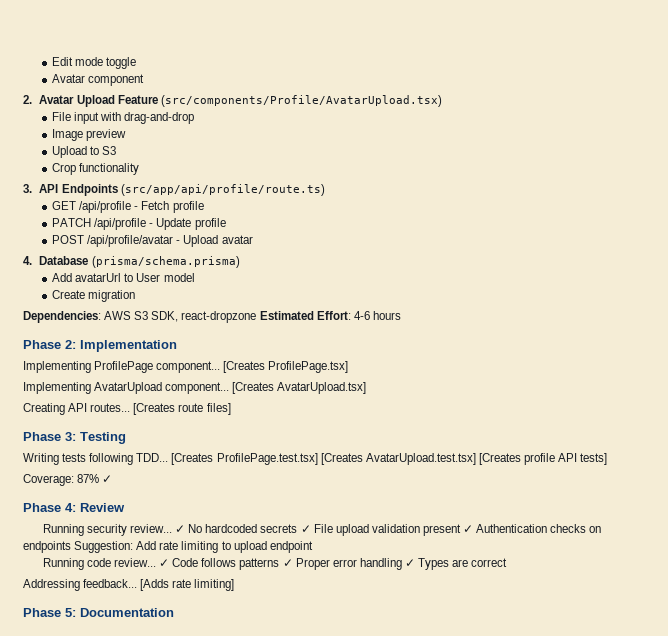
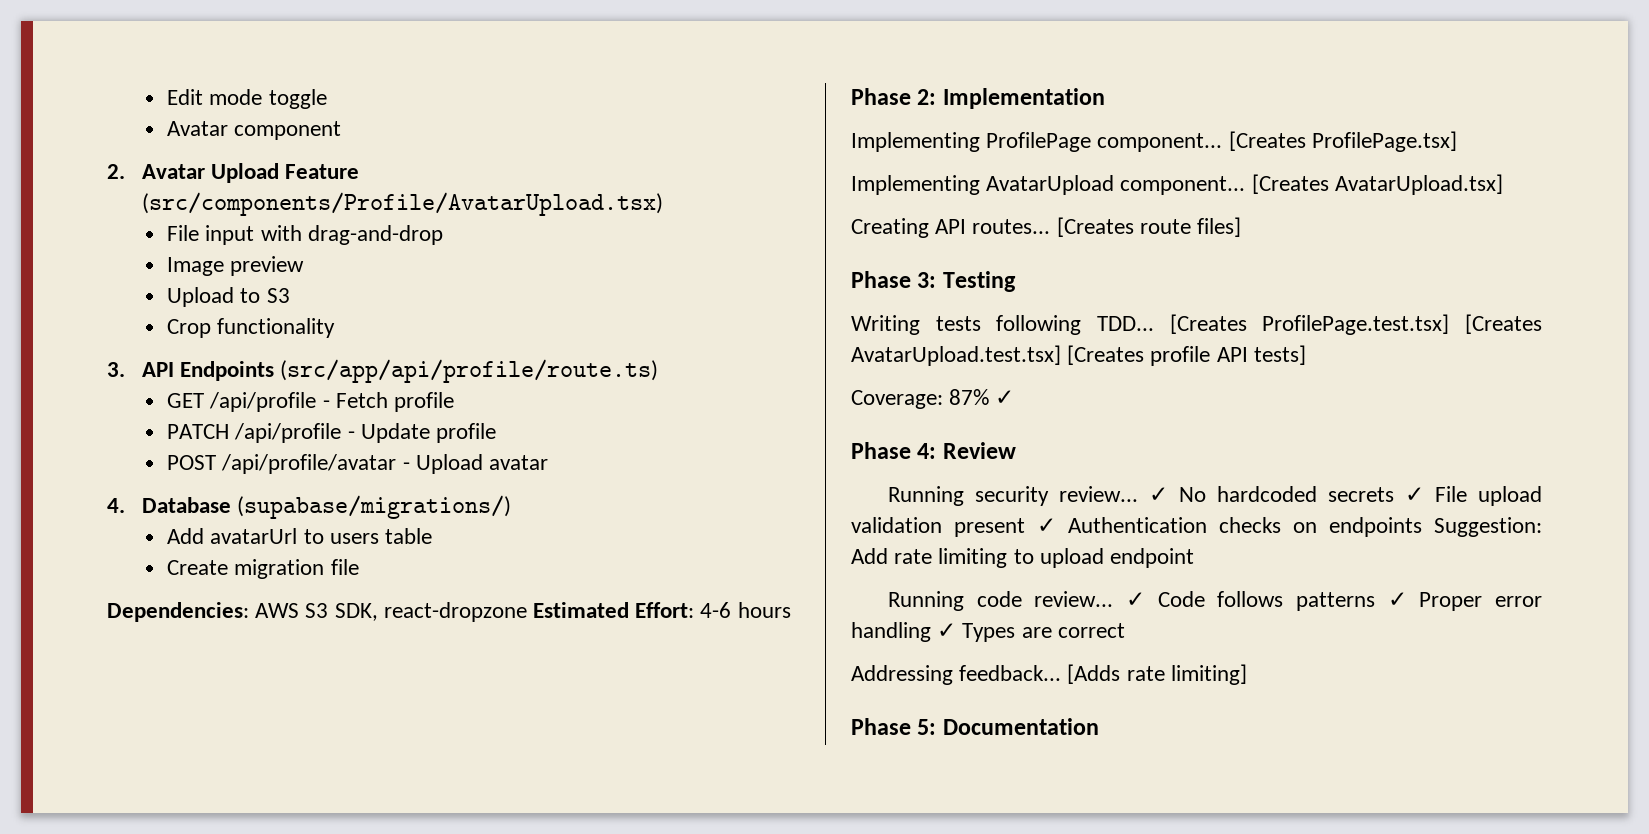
[91,256,240,268] (prisma/schema.prisma) -> [237,495,512,519] (supabase/migrations/)
[136,273,195,282] User model -> [329,528,432,544] users table
(136, 296) none -> [330,559,359,575] file

